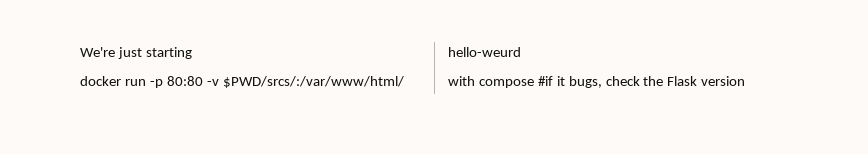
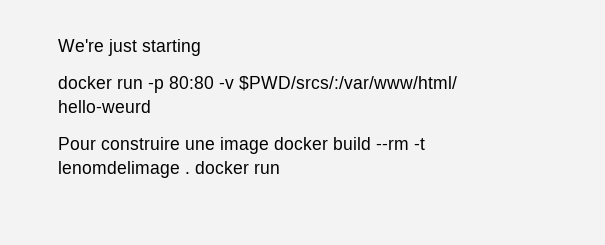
[448,76,746,88] with compose #if it bugs, check the Flask version -> [58,137,425,154] [58,161,280,178] Pour construire une image docker build --rm -t lenomdelimage . docker run

